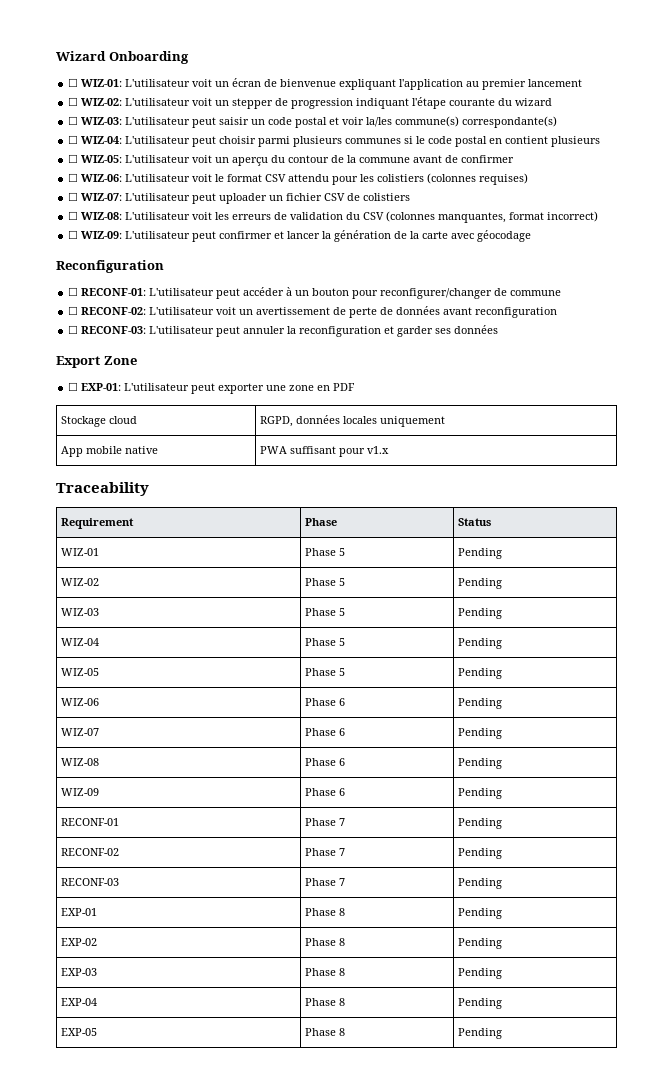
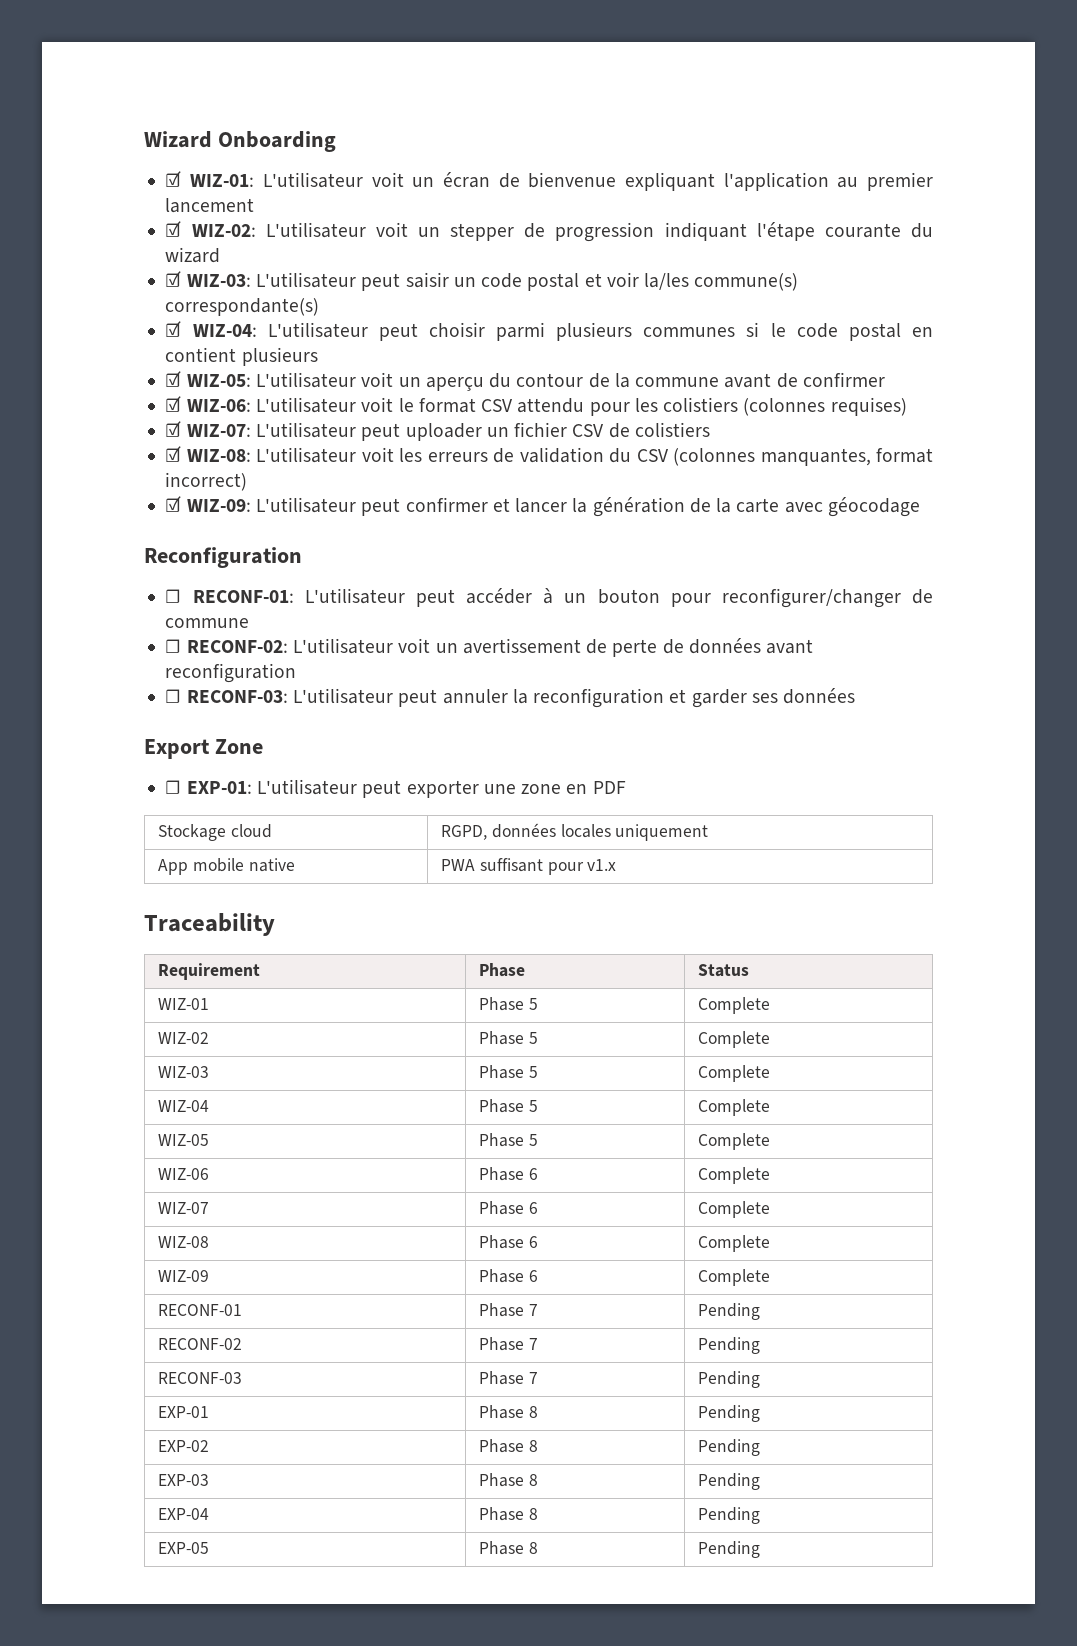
[68,78,79,87] ☐ -> [165,171,182,187] ☑
[68,97,79,106] ☐ -> [165,221,182,237] ☑
[68,116,79,125] ☐ -> [165,271,182,287] ☑
[68,135,79,144] ☐ -> [165,321,182,337] ☑
[68,154,79,163] ☐ -> [165,371,182,387] ☑
[68,173,79,182] ☐ -> [165,396,182,412] ☑
[68,192,79,201] ☐ -> [165,421,182,437] ☑
[68,211,79,220] ☐ -> [165,446,182,462] ☑
[68,230,79,239] ☐ -> [165,496,182,512] ☑
[458,548,503,559] Pending -> [698,997,771,1014] Complete
[458,578,503,589] Pending -> [698,1031,771,1048] Complete
[458,608,503,619] Pending -> [698,1065,771,1082] Complete
[458,638,503,649] Pending -> [698,1099,771,1116] Complete
[458,668,503,679] Pending -> [698,1133,771,1150] Complete
[458,698,503,709] Pending -> [698,1167,771,1184] Complete
[458,728,503,739] Pending -> [698,1201,771,1218] Complete
[458,758,503,769] Pending -> [698,1235,771,1252] Complete
[458,788,503,799] Pending -> [698,1269,771,1286] Complete

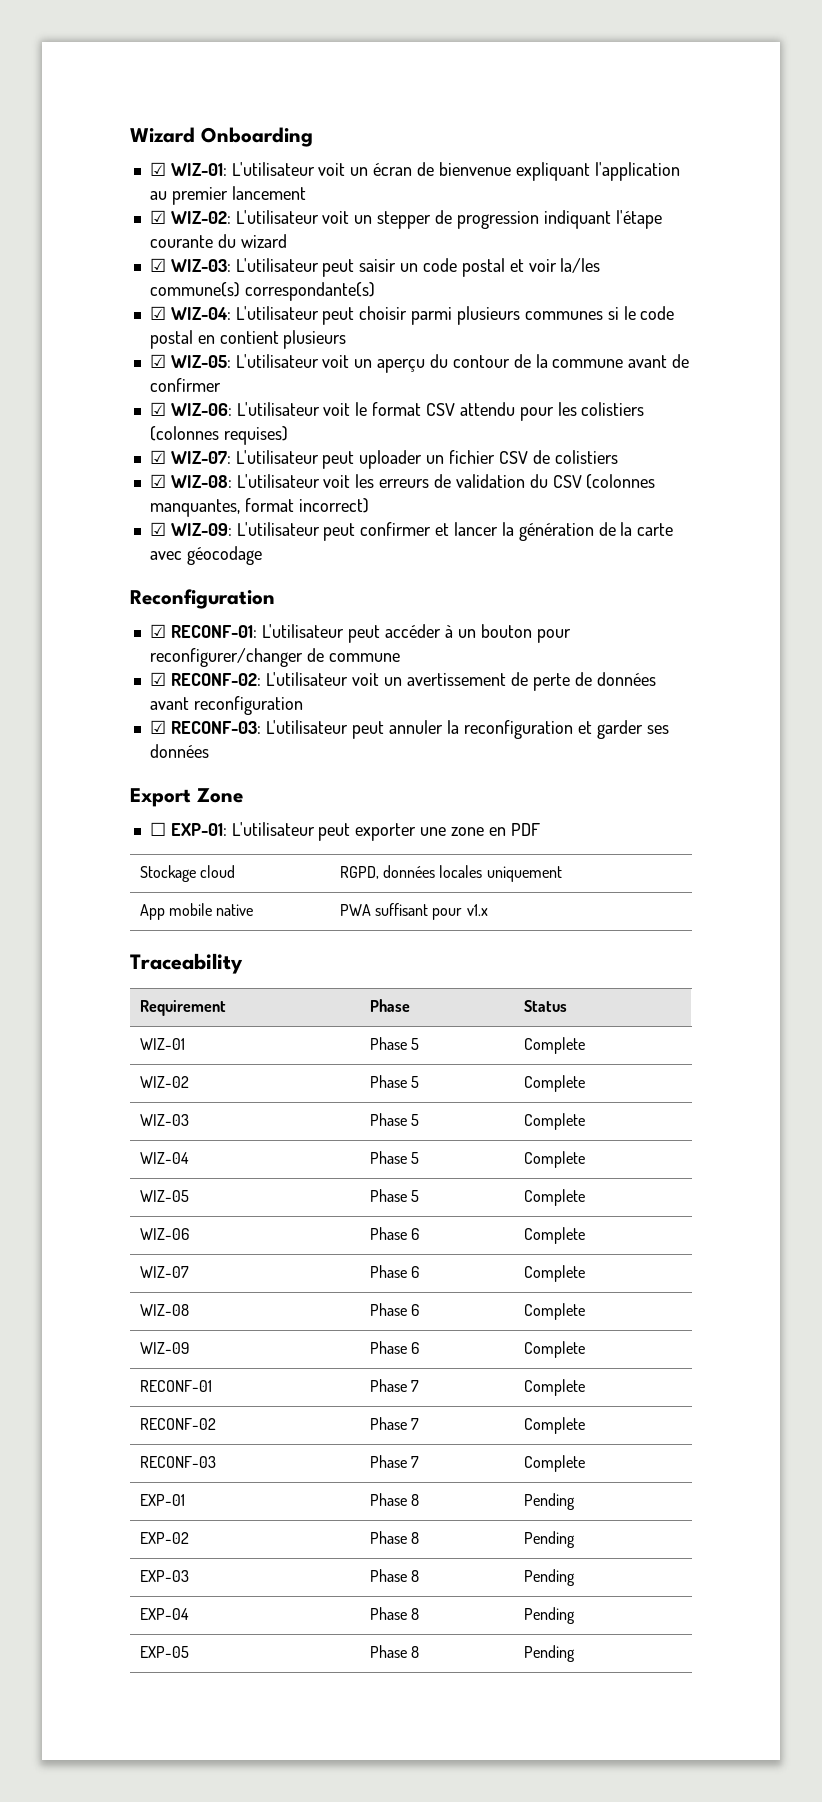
[165,589,182,603] ☐ -> [149,624,166,638] ☑
[165,639,182,653] ☐ -> [149,672,166,686] ☑
[165,689,182,703] ☐ -> [149,720,166,734] ☑
[698,1303,761,1320] Pending -> [523,1379,585,1396] Complete
[698,1337,761,1354] Pending -> [523,1417,585,1434] Complete
[698,1371,761,1388] Pending -> [523,1455,585,1472] Complete

